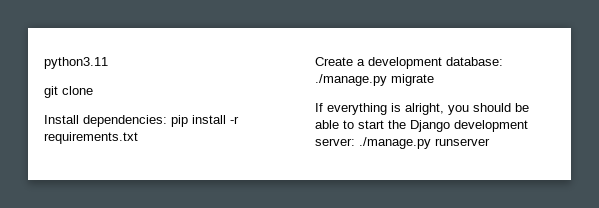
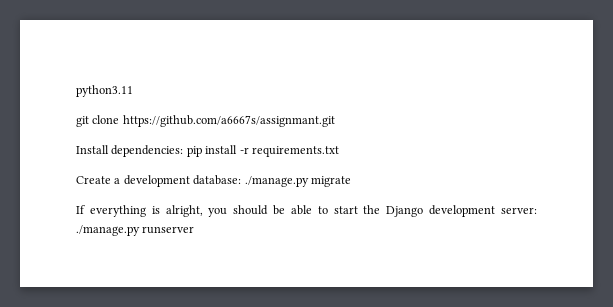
(93, 90) none -> [122,115,335,127] https://github.com/a6667s/assignmant.git

